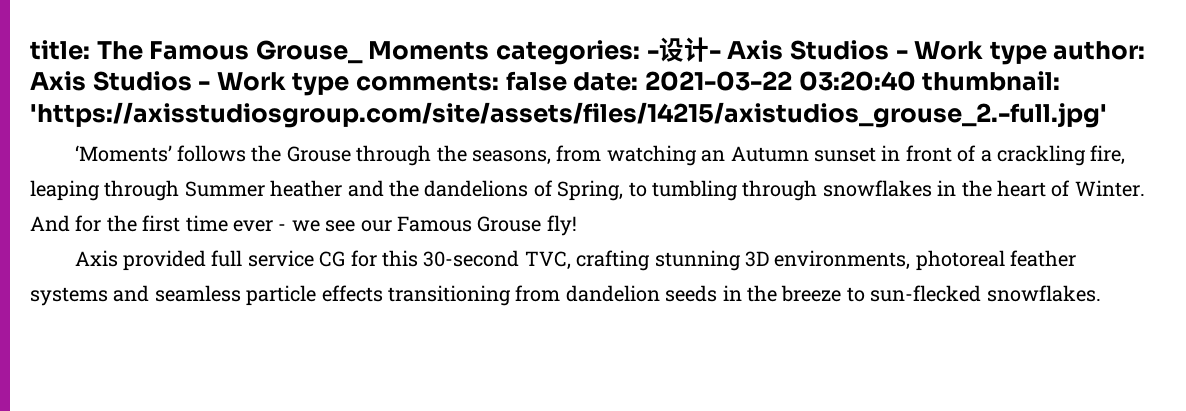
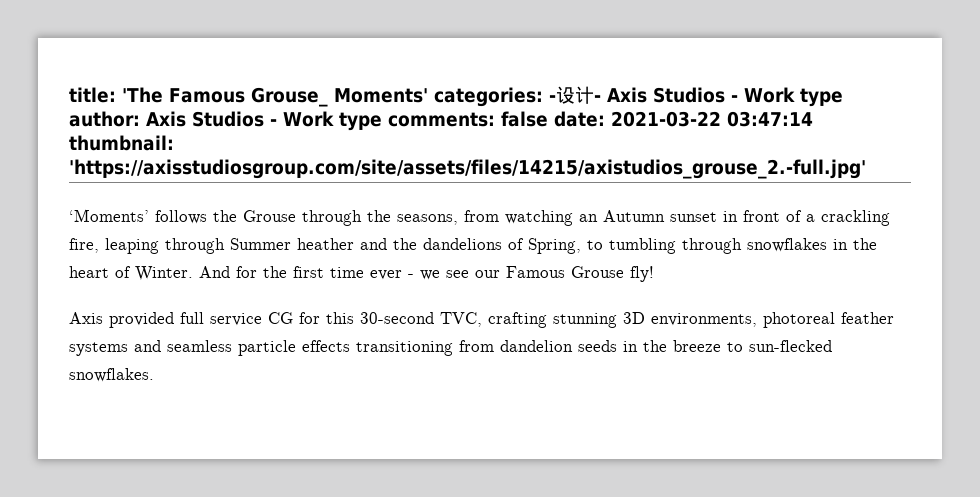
[96,41,143,60] The -> [122,87,163,103] 'The
[368,41,490,60] Moments -> [333,88,428,103] Moments'
[798,71,916,91] 03:20:40 -> [727,111,813,127] 03:47:14

